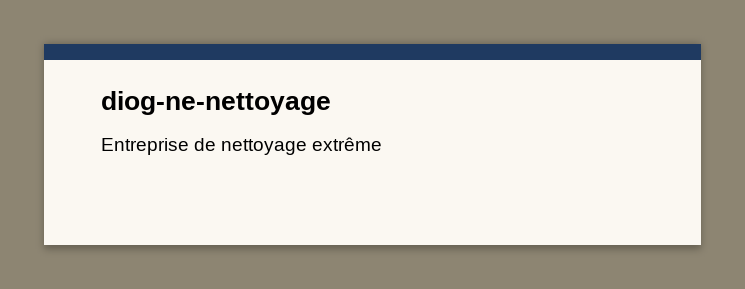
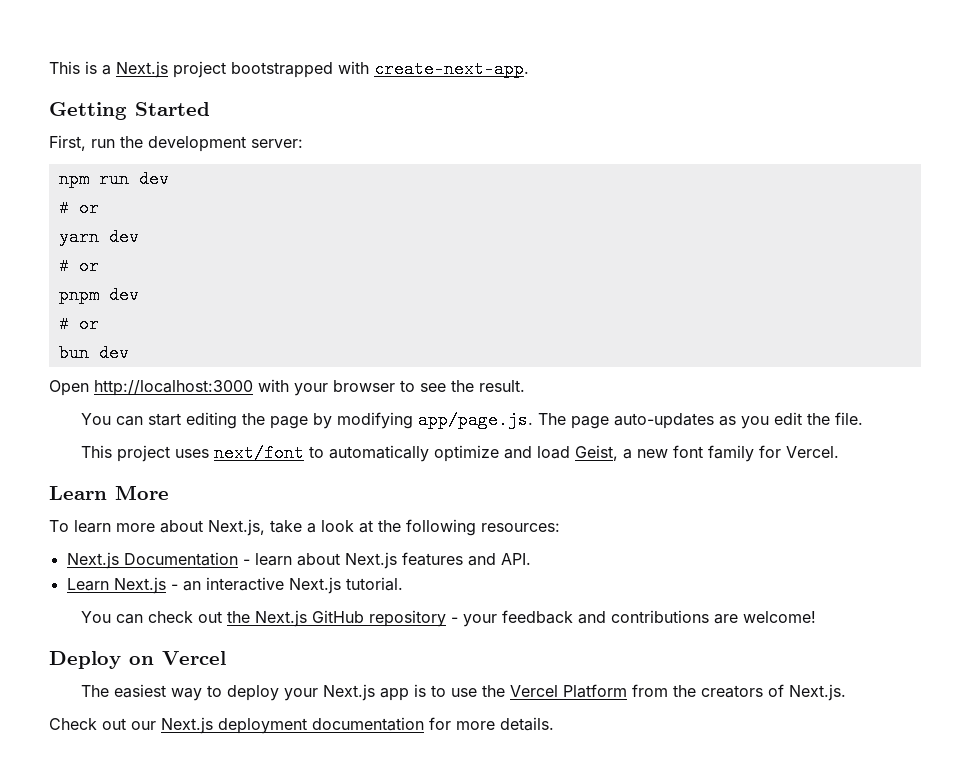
[101,91,331,115] [101,137,383,155] diog-ne-nettoyage // Entreprise de nettoyage extrême -> [49,60,529,78] [49,102,210,120] [49,135,303,152] [58,170,169,188] [58,199,99,217] [58,228,139,246] [58,257,99,275] [58,286,139,304] [58,315,99,333] [58,344,129,362] [49,379,525,396] [80,411,863,429] [80,444,839,462] [49,485,169,500] [49,519,560,536] [66,552,531,569] [66,577,403,594] [80,610,816,627] [49,651,226,669] [80,684,846,701] [49,717,554,734] This is a Next.js project bootstrapped with create-next-app. // Getting Started // First, run the development server: // npm run dev // # or // yarn dev // # or // pnpm dev // # or // bun dev // Open http://localhost:3000 with your browser to see the result. // You can start editing the page by modifying app/page.js. The page auto-updates as you edit the file. // This project uses next/font to automatically optimize and load Geist, a new font family for Vercel. // Learn More // To learn more about Next.js, take a look at the following resources: // Next.js Documentation - learn about Next.js features and API. // Learn Next.js - an interactive Next.js tutorial. // You can check out the Next.js GitHub repository - your feedback and contributions are welcome! // Deploy on Vercel // The easiest way to deploy your Next.js app is to use the Vercel Platform from the creators of Next.js. // Check out our Next.js deployment documentation for more details.

